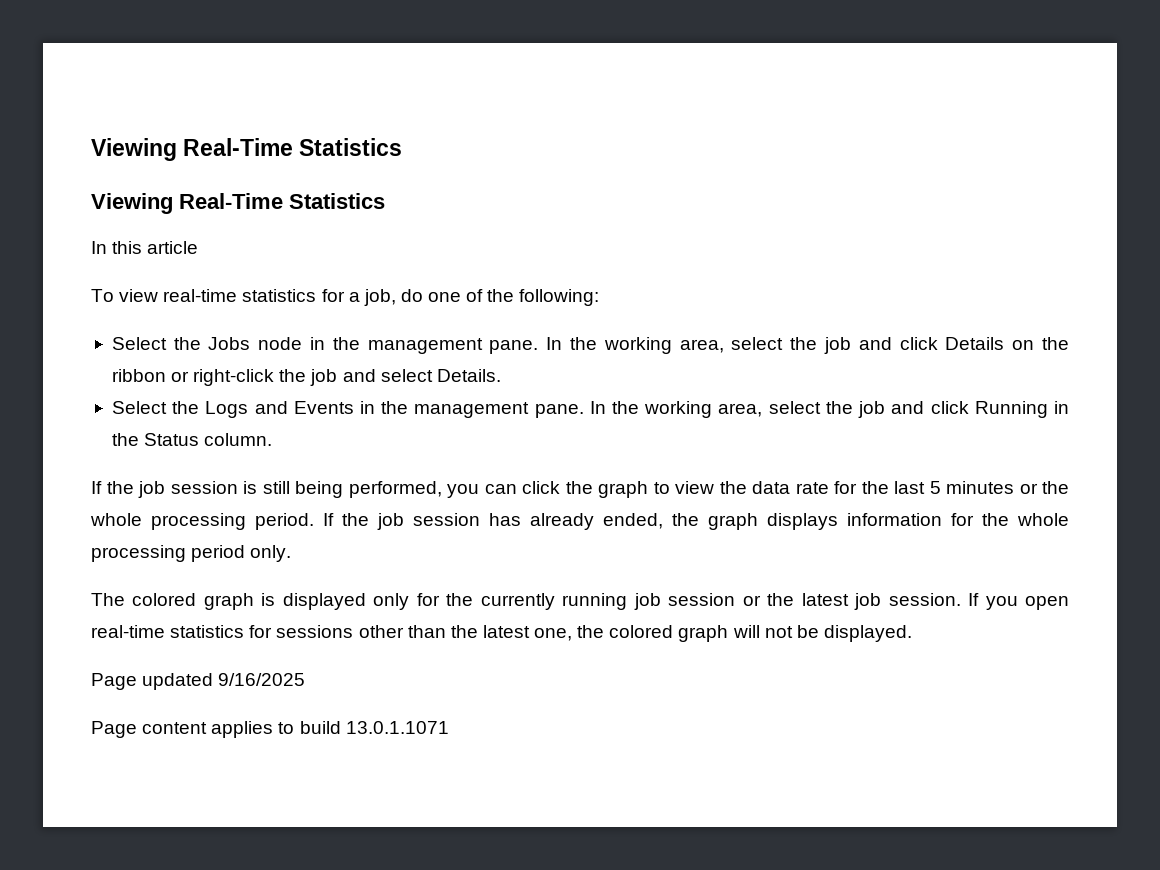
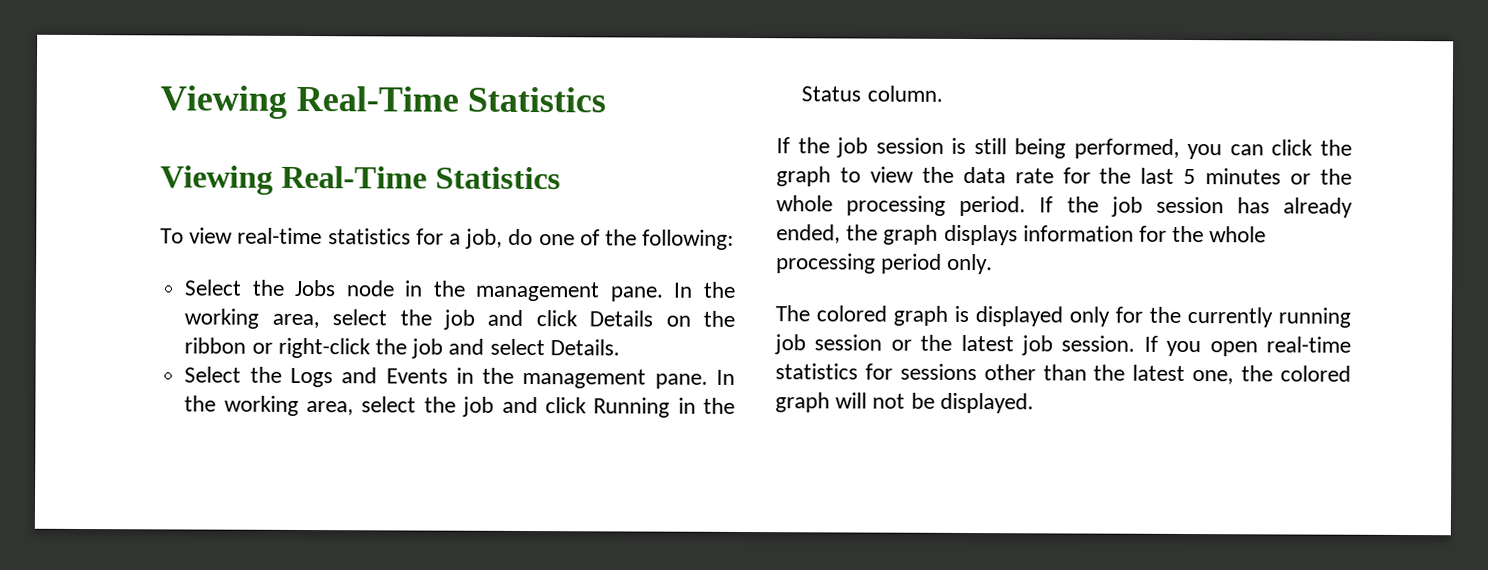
[91,241,199,254] // In this article -> (561, 178) none
[91,673,306,690] [91,721,449,738] // Page updated 9/16/2025 // Page content applies to build 13.0.1.1071 -> (1034, 403) none

